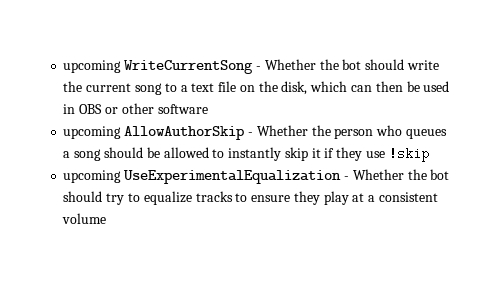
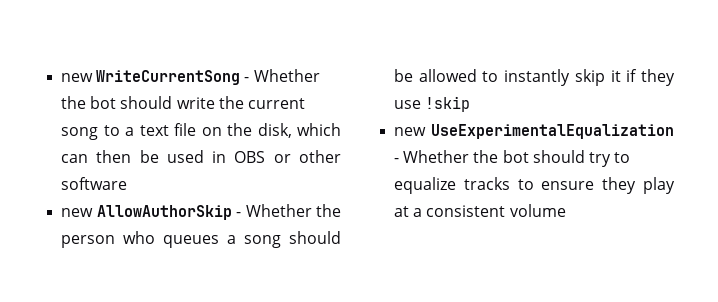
[63,60,122,73] upcoming -> [61,73,94,82] new
[63,126,122,139] upcoming -> [61,208,94,217] new
[63,170,122,183] upcoming -> [394,127,427,136] new

